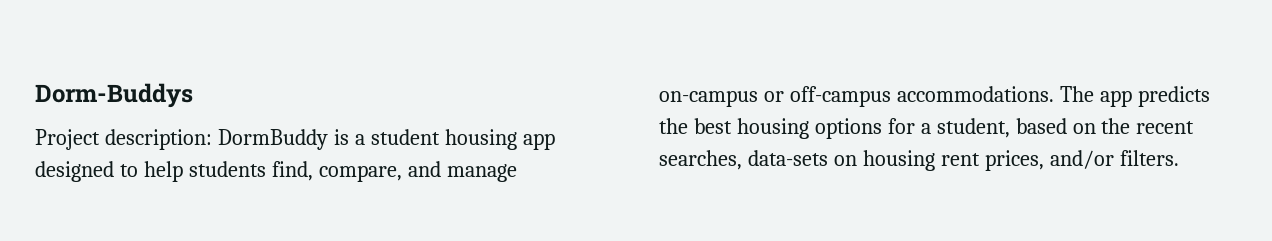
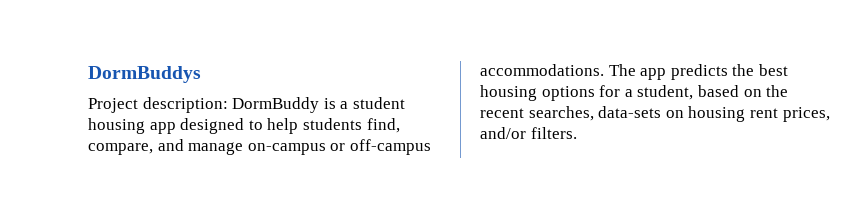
[35,83,193,108] Dorm-Buddys -> [88,66,201,83] DormBuddys

